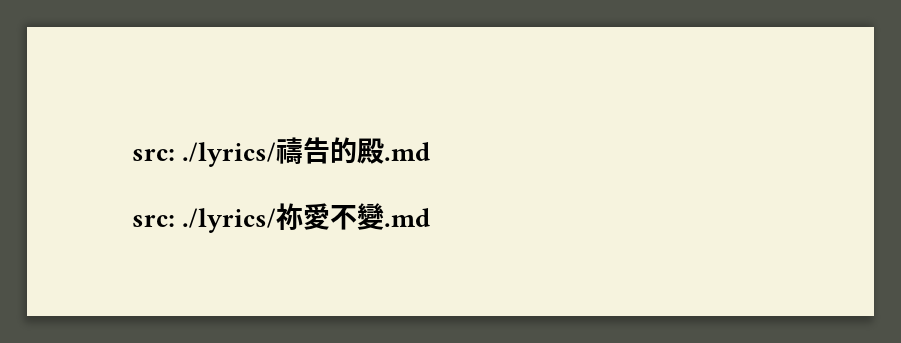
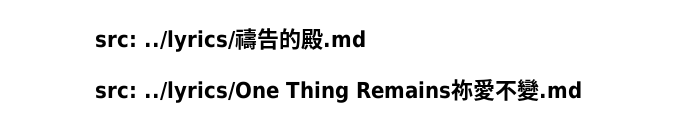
[132,142,277,167] src: ./lyrics/ -> [95,30,236,52] src: ../lyrics/
[182,208,277,233] ./lyrics/ -> [144,81,451,103] ../lyrics/One Thing Remains

